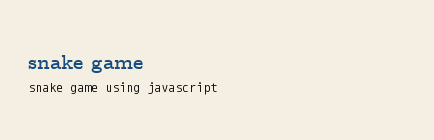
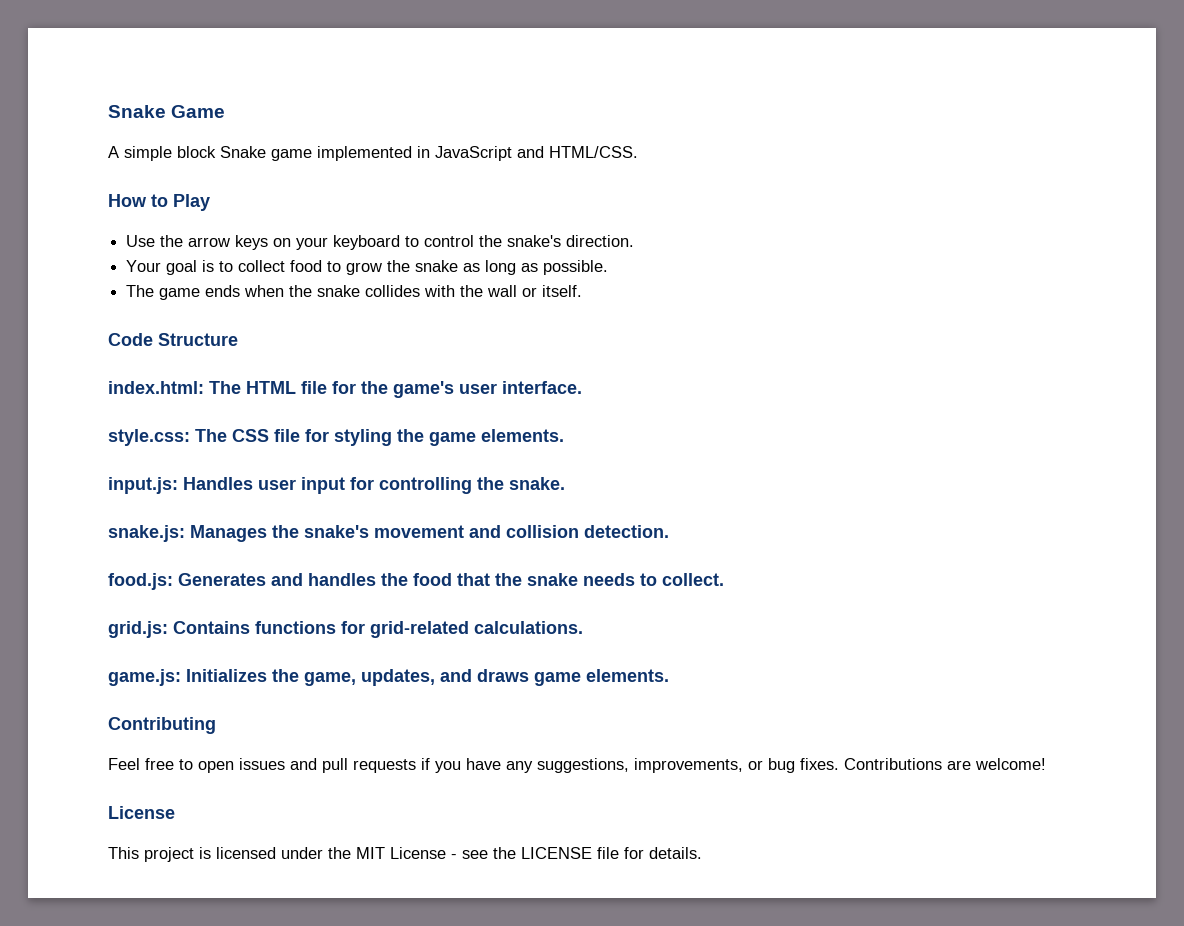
[28,55,143,73] [28,82,217,95] snake game // snake game using javascript -> [108,105,226,118] [108,146,638,161] [108,194,210,211] [126,235,635,250] [126,260,609,275] [126,285,583,300] [108,333,238,346] [108,381,582,398] [108,429,564,446] [108,477,565,494] [108,525,669,542] [108,573,724,590] [108,621,583,638] [108,669,669,686] [108,717,216,734] [108,758,1046,773] [108,806,175,819] [108,847,702,862] Snake Game // A simple block Snake game implemented in JavaScript and HTML/CSS. // How to Play // Use the arrow keys on your keyboard to control the snake's direction. // Your goal is to collect food to grow the snake as long as possible. // The game ends when the snake collides with the wall or itself. // Code Structure // index.html: The HTML file for the game's user interface. // style.css: The CSS file for styling the game elements. // input.js: Handles user input for controlling the snake. // snake.js: Manages the snake's movement and collision detection. // food.js: Generates and handles the food that the snake needs to collect. // grid.js: Contains functions for grid-related calculations. // game.js: Initializes the game, updates, and draws game elements. // Contributing // Feel free to open issues and pull requests if you have any suggestions, improvements, or bug fixes. Contributions are welcome! // License // This project is licensed under the MIT License - see the LICENSE file for details.

